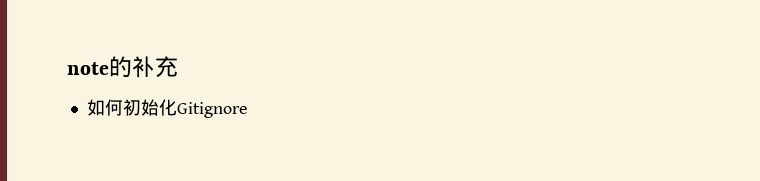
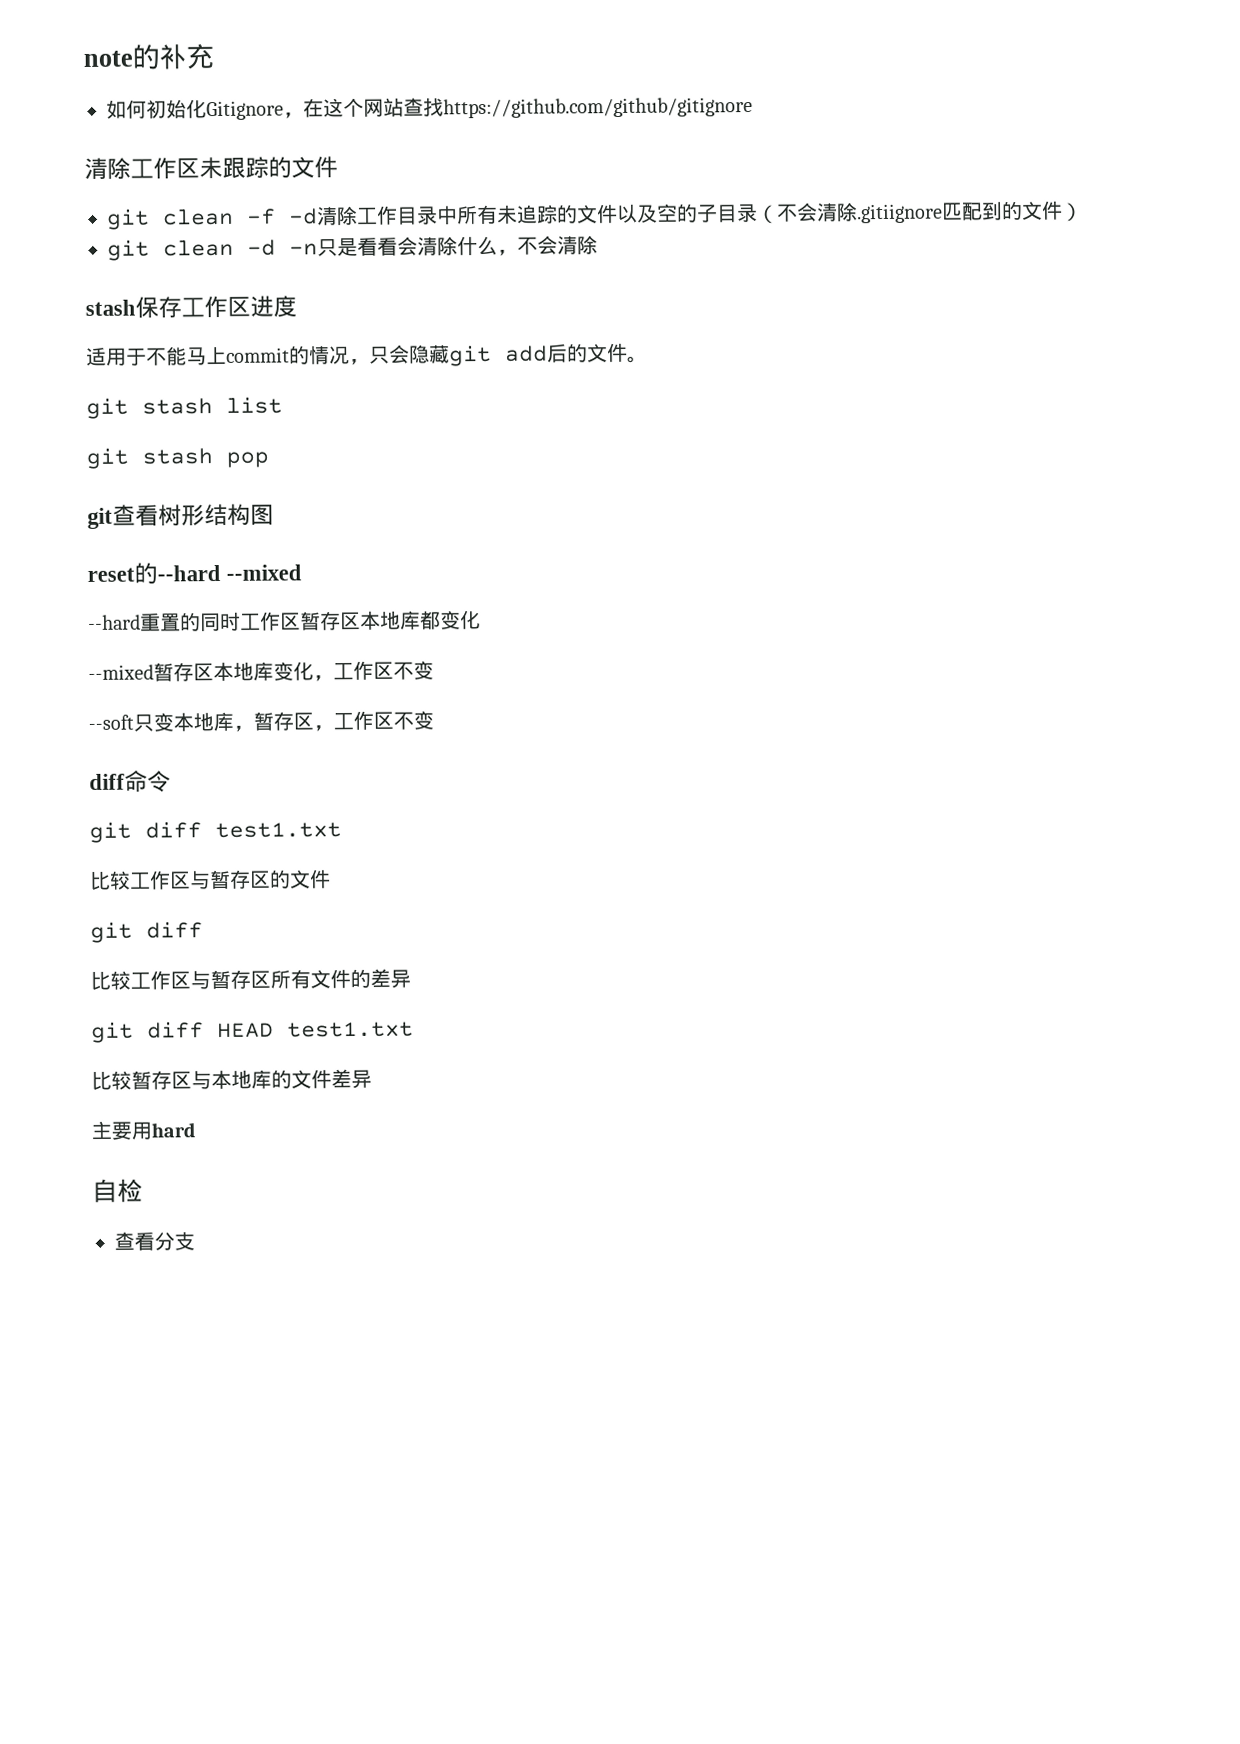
(247, 110) none -> [283,96,753,119] [84,156,338,180] [107,200,1083,230] [107,235,598,261] [85,295,297,319] [86,342,648,367] [86,396,283,419] [86,447,269,469] [87,503,274,529] [87,562,303,585] [88,610,481,632] [88,660,434,682] [88,710,434,732] [89,770,171,793] [89,821,342,843] [89,869,331,890] [90,921,203,943] [90,968,411,990] [91,1021,414,1043] [91,1069,372,1090] [91,1120,195,1140] [92,1178,143,1203] [114,1231,195,1251] ，在这个网站查找https://github.com/github/gitignore // 清除工作区未跟踪的文件 // git clean -f -d清除工作目录中所有未追踪的文件以及空的子目录（不会清除.gitiignore匹配到的文件） // git clean -d -n只是看看会清除什么，不会清除 // stash保存工作区进度 // 适用于不能马上commit的情况，只会隐藏git add后的文件。 // git stash list // git stash pop // git查看树形结构图 // reset的--hard --mixed // --hard重置的同时工作区暂存区本地库都变化 // --mixed暂存区本地库变化，工作区不变 // --soft只变本地库，暂存区，工作区不变 // diff命令 // git diff test1.txt // 比较工作区与暂存区的文件 // git diff // 比较工作区与暂存区所有文件的差异 // git diff HEAD test1.txt // 比较暂存区与本地库的文件差异 // 主要用hard // 自检 // 查看分支

